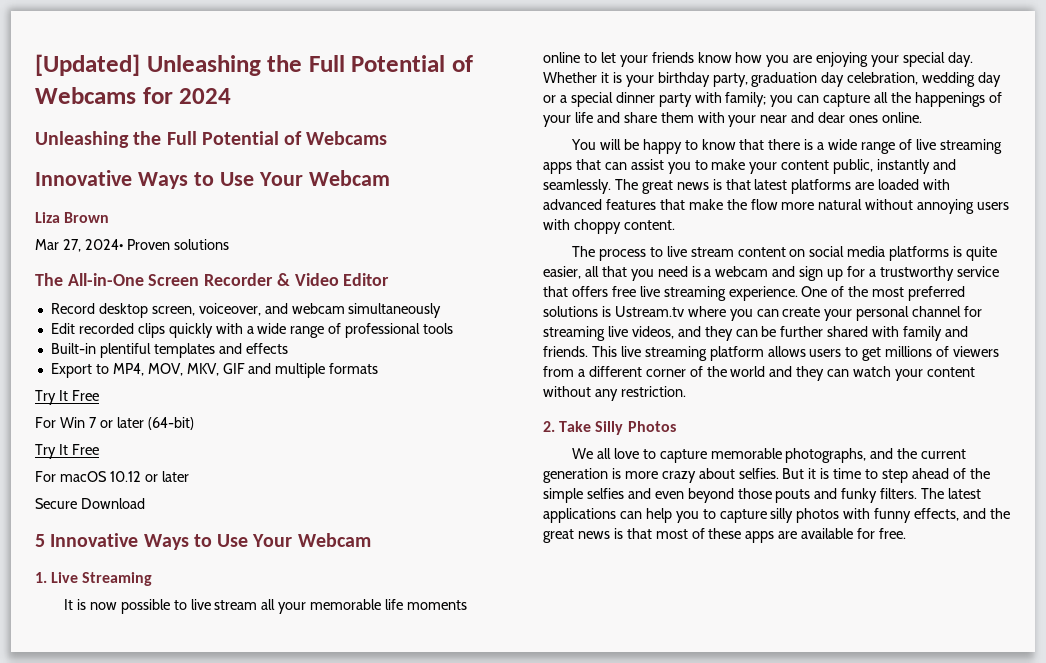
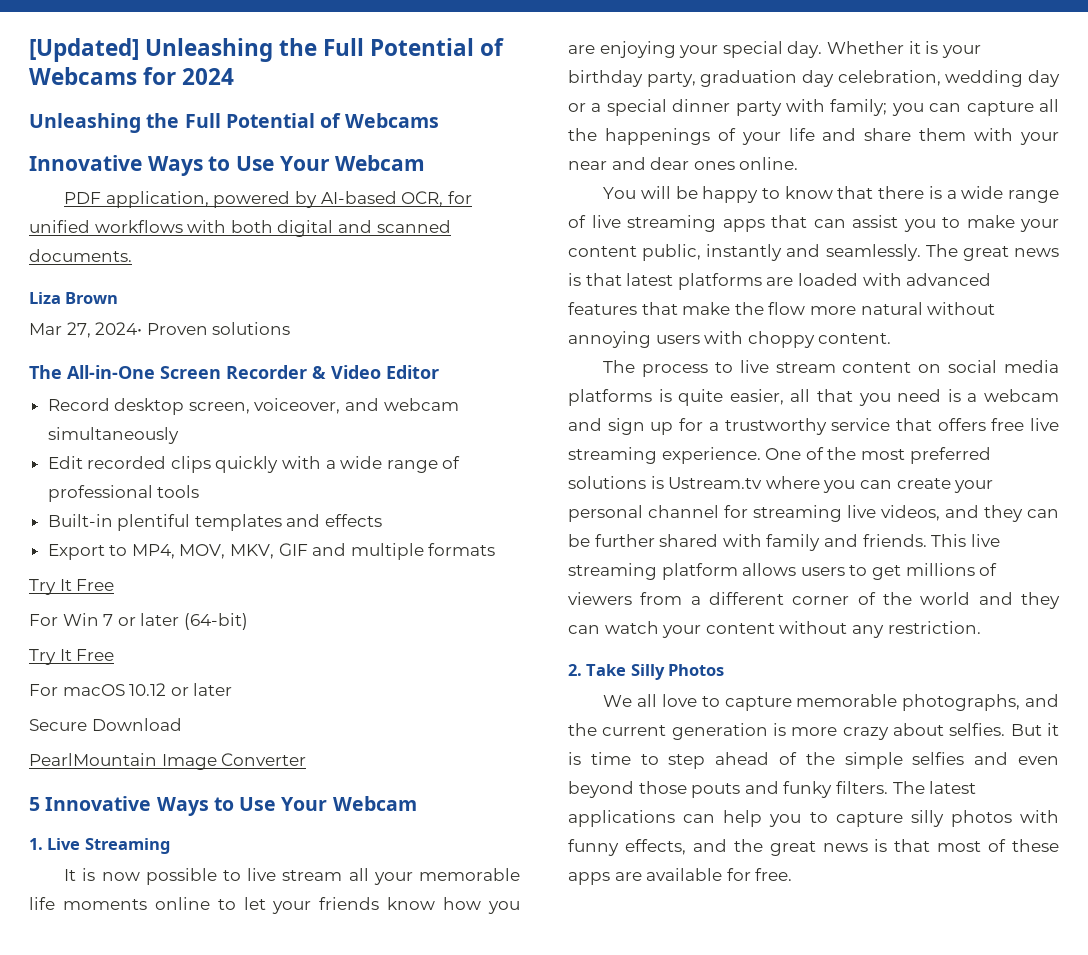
(390, 178) none -> [64,191,472,208] [29,220,451,237] [29,249,132,262] // PDF application, powered by AI-based OCR, for unified workflows with both digital and scanned documents.
(145, 503) none -> [29,753,307,770] // PearlMountain Image Converter

